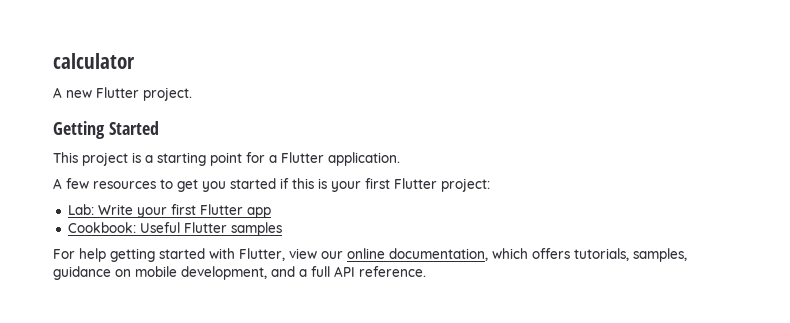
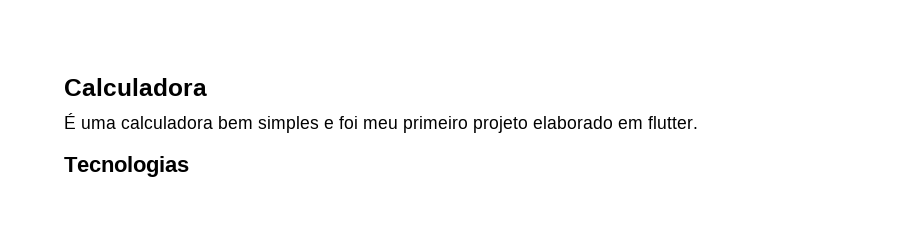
[53,53,135,69] [53,87,192,101] [53,121,159,139] [53,152,400,166] [53,178,490,192] [67,204,271,218] [67,222,282,236] [53,248,687,262] [53,266,426,280] calculator // A new Flutter project. // Getting Started // This project is a starting point for a Flutter application. // A few resources to get you started if this is your first Flutter project: // Lab: Write your first Flutter app // Cookbook: Useful Flutter samples // For help getting started with Flutter, view our online documentation, which offers tutorials, samples, guidance on mobile development, and a full API reference. -> [64,78,207,96] [64,113,698,133] [64,156,189,177] Calculadora // É uma calculadora bem simples e foi meu primeiro projeto elaborado em flutter. // Tecnologias

